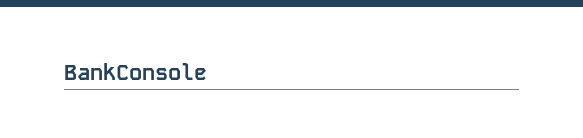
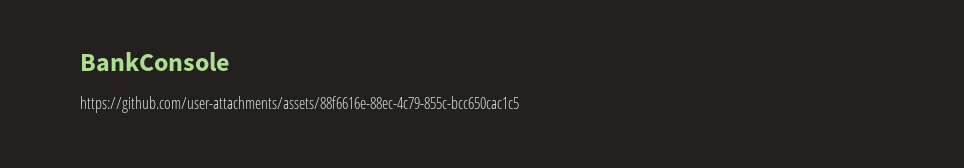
(207, 71) none -> [80,96,519,113] // https://github.com/user-attachments/assets/88f6616e-88ec-4c79-855c-bcc650cac1c5

